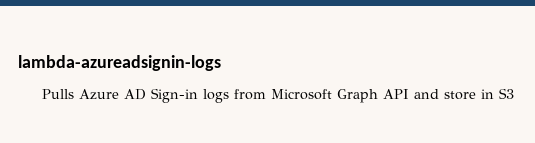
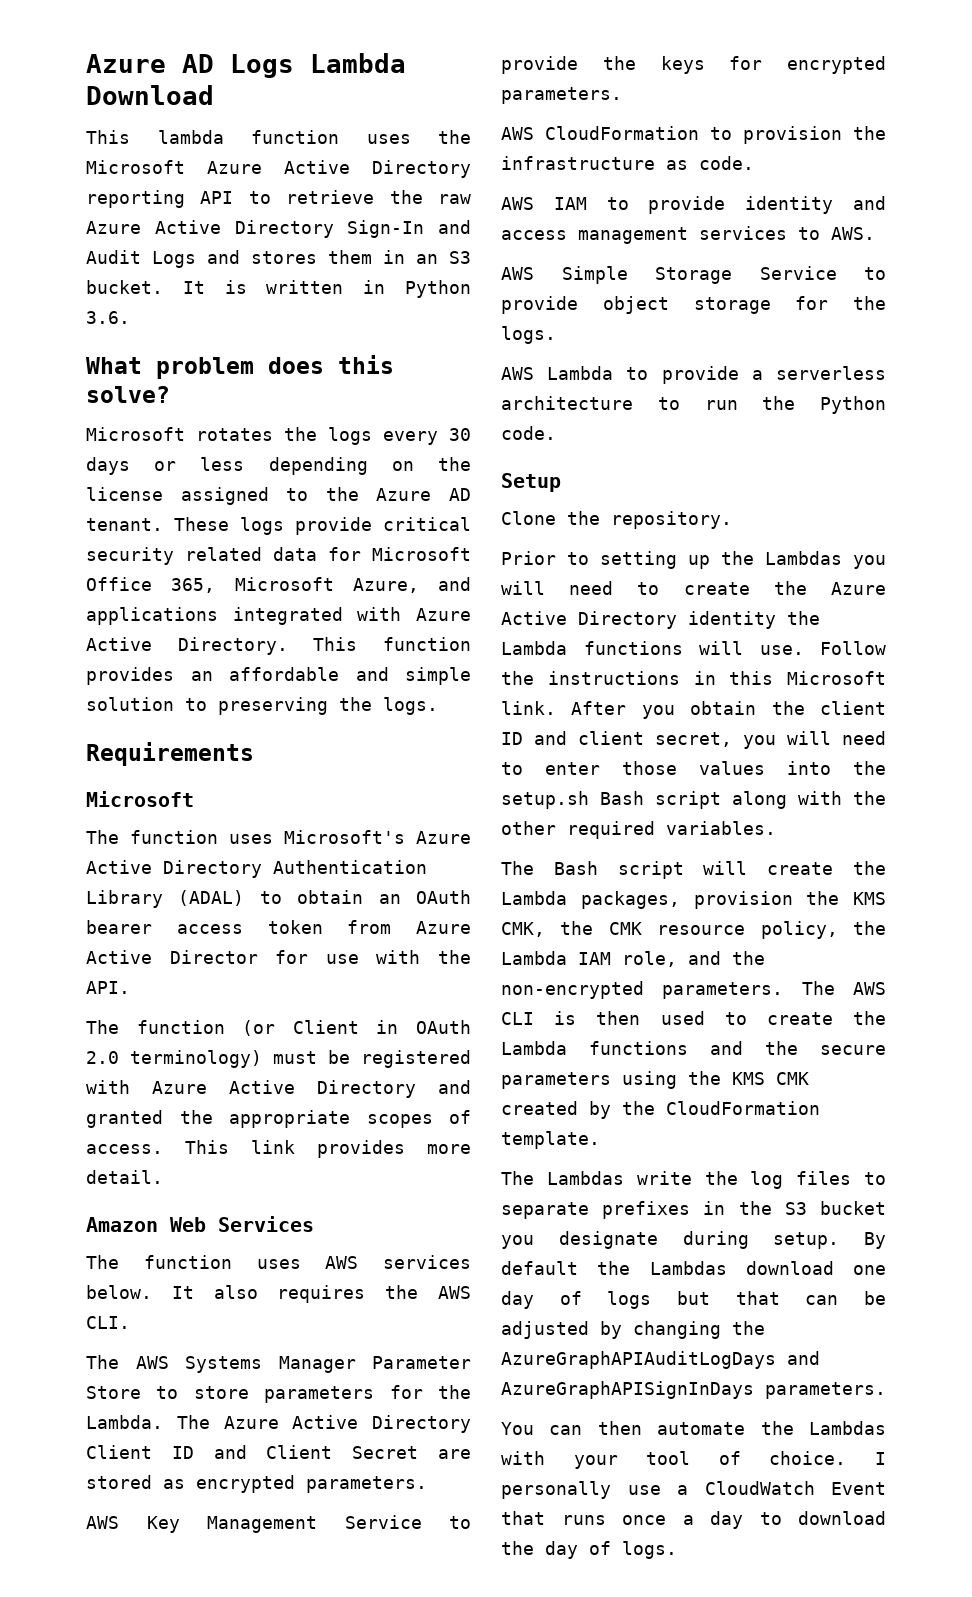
[18,55,221,71] [42,88,515,103] lambda-azureadsignin-logs // Pulls Azure AD Sign-in logs from Microsoft Graph API and store in S3 -> [86,53,406,78] [86,85,214,105] [86,130,471,144] [86,160,471,178] [86,190,471,208] [86,220,471,238] [86,250,471,268] [86,280,471,298] [86,311,130,324] [86,355,394,379] [86,386,170,403] [86,427,471,445] [86,457,471,475] [86,487,471,505] [86,517,471,535] [86,547,471,565] [86,577,471,593] [86,607,471,625] [86,637,471,655] [86,667,471,685] [86,697,438,715] [86,742,254,766] [86,791,194,807] [86,830,471,844] [86,860,427,878] [86,890,471,908] [86,920,471,934] [86,950,471,964] [86,981,130,994] [86,1020,471,1036] [86,1050,471,1068] [86,1080,471,1098] [86,1110,471,1128] [86,1140,471,1158] [86,1170,163,1184] [86,1216,314,1232] [86,1255,471,1269] [86,1285,471,1303] [86,1316,130,1329] [86,1355,471,1373] [86,1385,471,1403] [86,1415,471,1433] [86,1445,471,1459] [86,1475,427,1493] [86,1515,471,1533] [501,56,886,74] [501,87,622,104] [501,126,886,144] [501,156,754,170] [501,196,886,214] [501,226,875,244] [501,266,886,284] [501,296,886,314] [501,326,556,344] [501,366,886,384] [501,396,886,414] [501,426,556,440] [501,473,561,492] [501,511,732,529] [501,551,886,569] [501,581,886,595] [501,611,820,629] [501,641,886,655] [501,671,886,685] [501,701,886,719] [501,731,886,749] [501,761,886,775] [501,791,886,809] [501,821,776,839] [501,861,886,879] [501,891,886,909] [501,921,886,939] [501,951,765,967] [501,981,886,999] [501,1011,886,1025] [501,1041,886,1055] [501,1071,809,1089] [501,1101,820,1119] [501,1131,600,1149] [501,1171,886,1189] [501,1201,886,1219] [501,1231,886,1249] [501,1261,886,1275] [501,1291,886,1309] [501,1321,765,1339] [501,1351,820,1369] [501,1381,886,1399] [501,1421,886,1435] [501,1451,886,1469] [501,1481,886,1499] [501,1511,886,1529] [501,1541,677,1559] Azure AD Logs Lambda Download // This lambda function uses the Microsoft Azure Active Directory reporting API to retrieve the raw Azure Active Directory Sign-In and Audit Logs and stores them in an S3 bucket. It is written in Python 3.6. // What problem does this solve? // Microsoft rotates the logs every 30 days or less depending on the license assigned to the Azure AD tenant. These logs provide critical security related data for Microsoft Office 365, Microsoft Azure, and applications integrated with Azure Active Directory. This function provides an affordable and simple solution to preserving the logs. // Requirements // Microsoft // The function uses Microsoft's Azure Active Directory Authentication Library (ADAL) to obtain an OAuth bearer access token from Azure Active Director for use with the API. // The function (or Client in OAuth 2.0 terminology) must be registered with Azure Active Directory and granted the appropriate scopes of access. This link provides more detail. // Amazon Web Services // The function uses AWS services below. It also requires the AWS CLI. // The AWS Systems Manager Parameter Store to store parameters for the Lambda. The Azure Active Directory Client ID and Client Secret are stored as encrypted parameters. // AWS Key Management Service to provide the keys for encrypted parameters. // AWS CloudFormation to provision the infrastructure as code. // AWS IAM to provide identity and access management services to AWS. // AWS Simple Storage Service to provide object storage for the logs. // AWS Lambda to provide a serverless architecture to run the Python code. // Setup // Clone the repository. // Prior to setting up the Lambdas you will need to create the Azure Active Directory identity the Lambda functions will use. Follow the instructions in this Microsoft link. After you obtain the client ID and client secret, you will need to enter those values into the setup.sh Bash script along with the other required variables. // The Bash script will create the Lambda packages, provision the KMS CMK, the CMK resource policy, the Lambda IAM role, and the non-encrypted parameters. The AWS CLI is then used to create the Lambda functions and the secure parameters using the KMS CMK created by the CloudFormation template. // The Lambdas write the log files to separate prefixes in the S3 bucket you designate during setup. By default the Lambdas download one day of logs but that can be adjusted by changing the AzureGraphAPIAuditLogDays and AzureGraphAPISignInDays parameters. // You can then automate the Lambdas with your tool of choice. I personally use a CloudWatch Event that runs once a day to download the day of logs.

